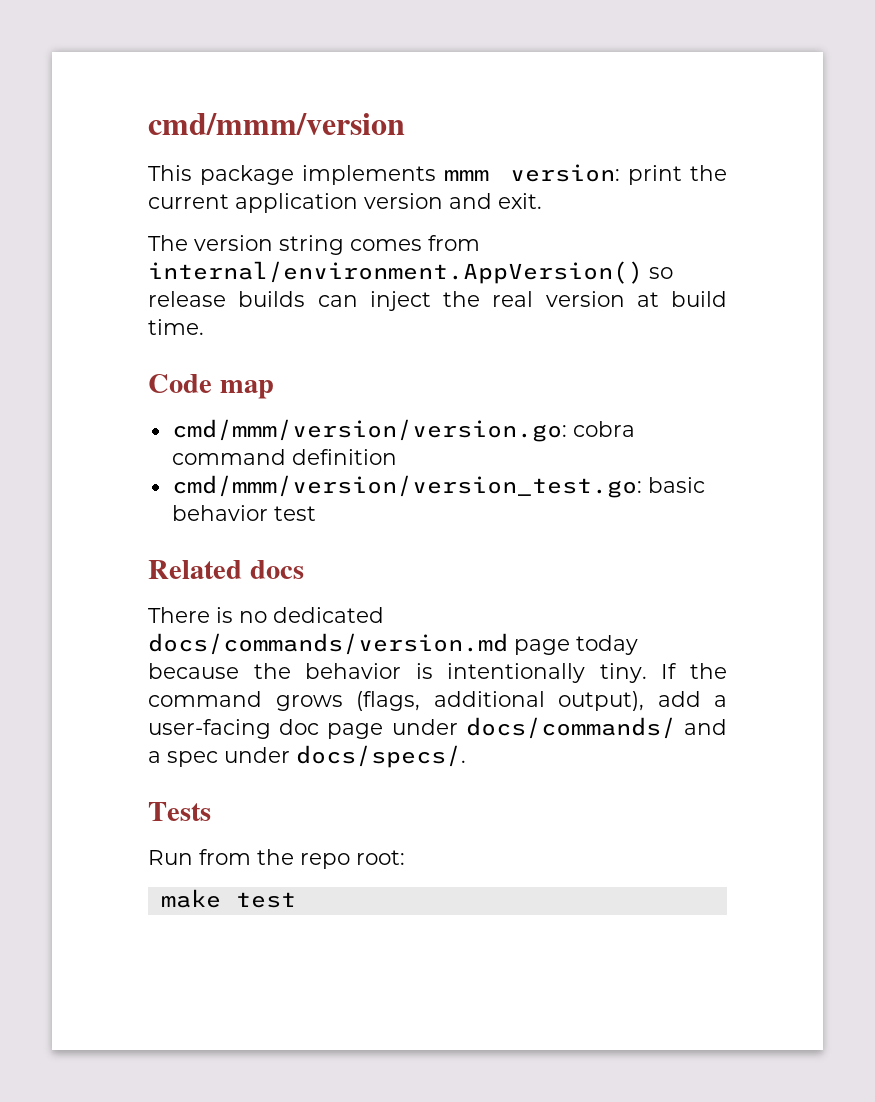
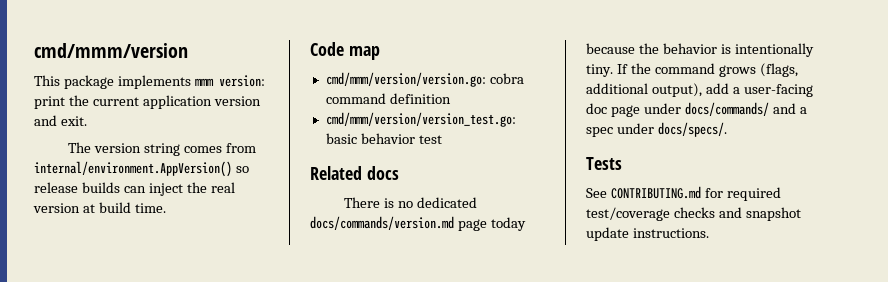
[148,849,405,869] [160,889,296,908] Run from the repo root: // make test -> [586,186,781,201] [586,207,801,221] [586,227,709,241] See CONTRIBUTING.md for required test/coverage checks and snapshot update instructions.

